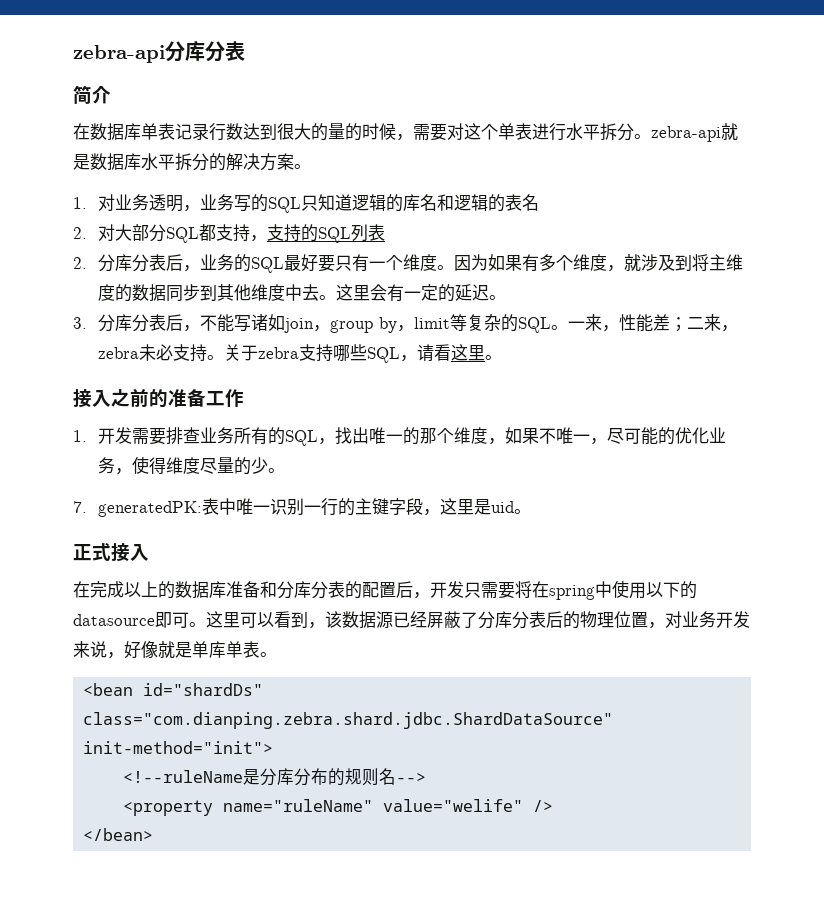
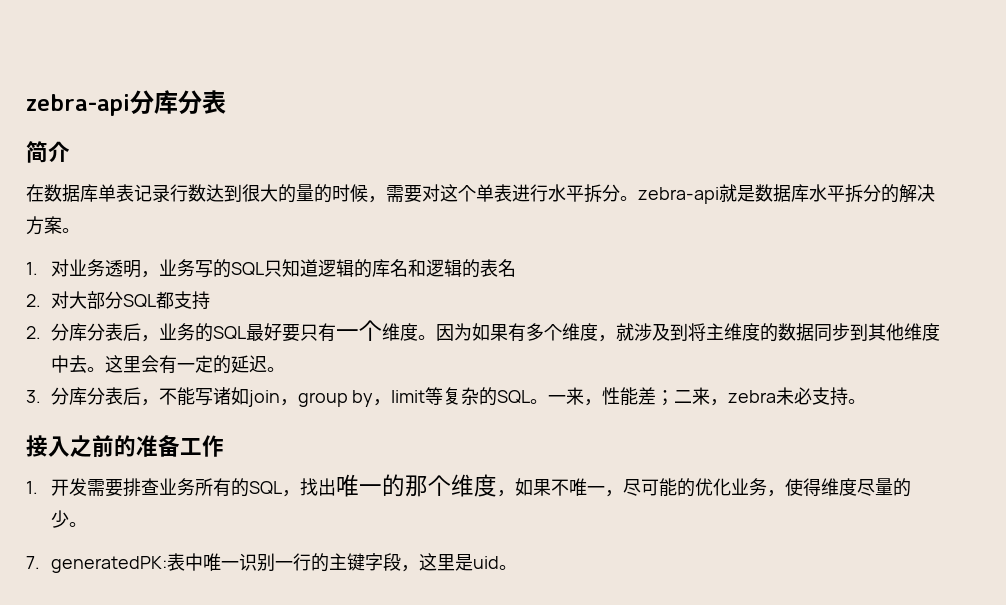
[250,224,386,243] ，支持的SQL列表 -> (210, 300) none
[224,344,503,363] 关于zebra支持哪些SQL，请看这里。 -> (867, 401) none
[73,543,149,562] [73,580,697,600] [73,611,750,629] [73,641,277,659] [83,683,264,696] [83,712,614,729] [83,741,274,754] [123,768,427,786] [123,799,554,816] [83,828,154,841] // 正式接入 // 在完成以上的数据库准备和分库分表的配置后，开发只需要将在spring中使用以下的datasource即可。这里可以看到，该数据源已经屏蔽了分库分表后的物理位置，对业务开发来说，好像就是单库单表。 // <bean id="shardDs" class="com.dianping.zebra.shard.jdbc.ShardDataSource" init-method="init"> // <!--ruleName是分库分布的规则名--> // <property name="ruleName" value="welife" /> // </bean> -> (517, 567) none

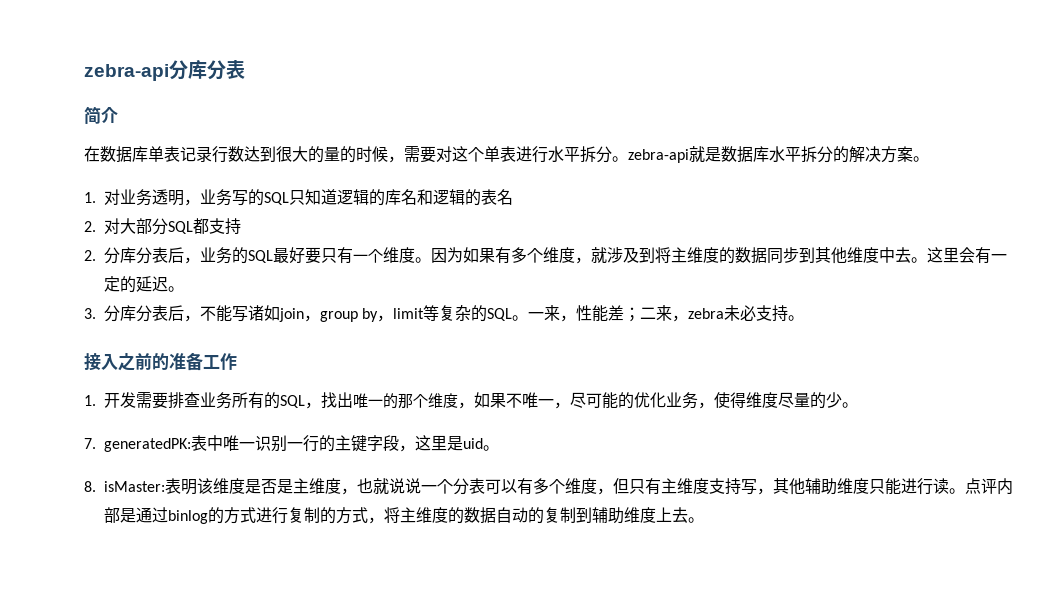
(517, 567) none -> [84,478,1013,495] [104,507,704,524] // 8. isMaster:表明该维度是否是主维度，也就说说一个分表可以有多个维度，但只有主维度支持写，其他辅助维度只能进行读。点评内部是通过binlog的方式进行复制的方式，将主维度的数据自动的复制到辅助维度上去。

